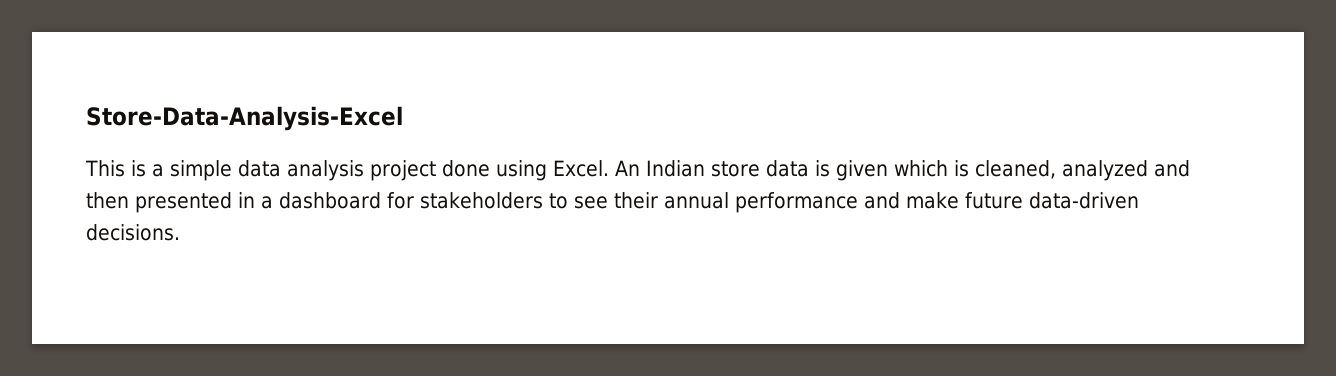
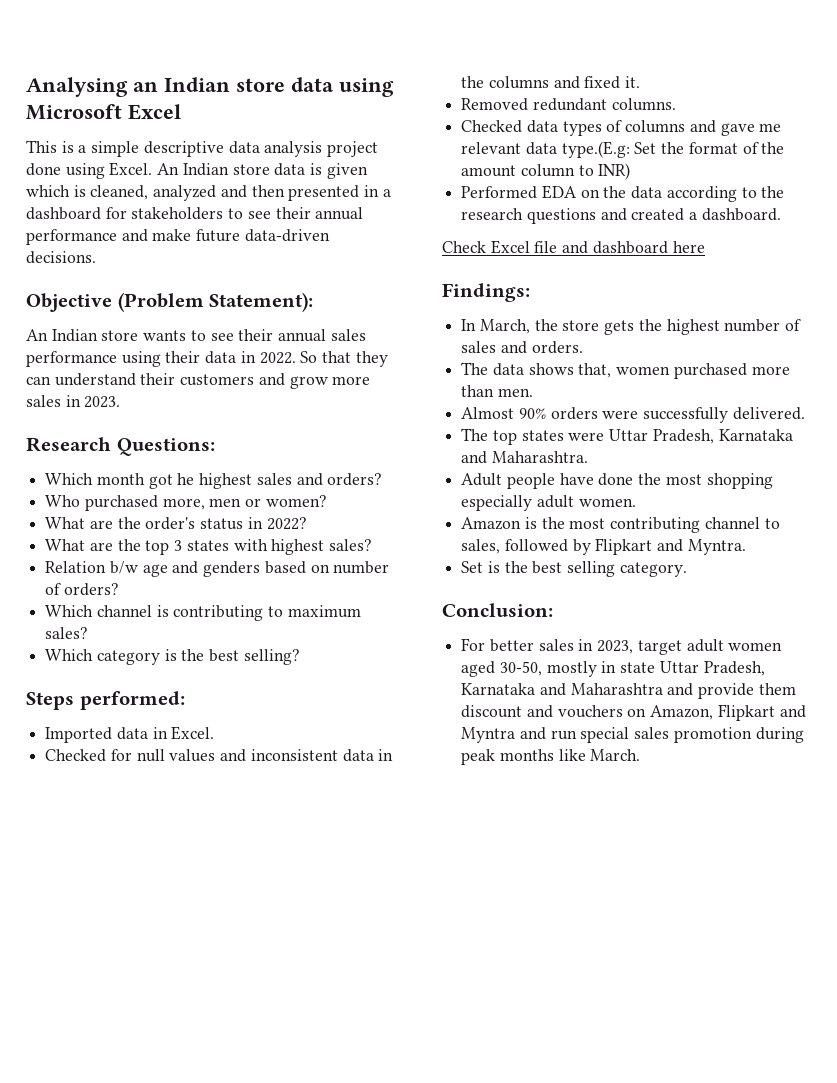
[86,106,403,131] Store-Data-Analysis-Excel -> [26,77,394,97] [26,104,181,120] Analysing an Indian store data using Microsoft Excel
(232, 170) none -> [143,141,224,157] descriptive
(180, 232) none -> [26,292,314,312] [26,329,366,342] [26,351,388,367] [26,373,371,389] [26,395,121,408] [26,437,215,456] [45,473,383,489] [45,495,327,511] [45,517,307,530] [45,539,373,555] [45,561,390,577] [45,583,119,596] [45,605,361,621] [45,627,89,639] [45,649,300,665] [26,691,185,710] [45,726,215,743] [45,749,394,762] [461,76,641,89] [461,98,676,111] [461,120,782,136] [461,141,785,158] [461,163,631,180] [461,185,785,202] [461,208,781,224] [442,240,705,254] [442,283,530,302] [461,319,802,335] [461,341,583,354] [461,362,790,379] [461,385,533,397] [461,407,805,423] [461,428,793,445] [461,451,588,464] [461,473,773,489] [461,495,636,511] [461,517,780,533] [461,538,746,555] [461,561,687,577] [442,603,553,617] [461,638,783,655] [461,661,765,677] [461,683,796,699] [461,704,806,721] [461,727,804,743] [461,749,641,765] // Objective (Problem Statement): // An Indian store wants to see their annual sales performance using their data in 2022. So that they can understand their customers and grow more sales in 2023. // Research Questions: // Which month got he highest sales and orders? // Who purchased more, men or women? // What are the order's status in 2022? // What are the top 3 states with highest sales? // Relation b/w age and genders based on number of orders? // Which channel is contributing to maximum sales? // Which category is the best selling? // Steps performed: // Imported data in Excel. // Checked for null values and inconsistent data in the columns and fixed it. // Removed redundant columns. // Checked data types of columns and gave me relevant data type.(E.g: Set the format of the amount column to INR) // Performed EDA on the data according to the research questions and created a dashboard. // Check Excel file and dashboard here // Findings: // In March, the store gets the highest number of sales and orders. // The data shows that, women purchased more than men. // Almost 90% orders were successfully delivered. // The top states were Uttar Pradesh, Karnataka and Maharashtra. // Adult people have done the most shopping especially adult women. // Amazon is the most contributing channel to sales, followed by Flipkart and Myntra. // Set is the best selling category. // Conclusion: // For better sales in 2023, target adult women aged 30-50, mostly in state Uttar Pradesh, Karnataka and Maharashtra and provide them discount and vouchers on Amazon, Flipkart and Myntra and run special sales promotion during peak months like March.

